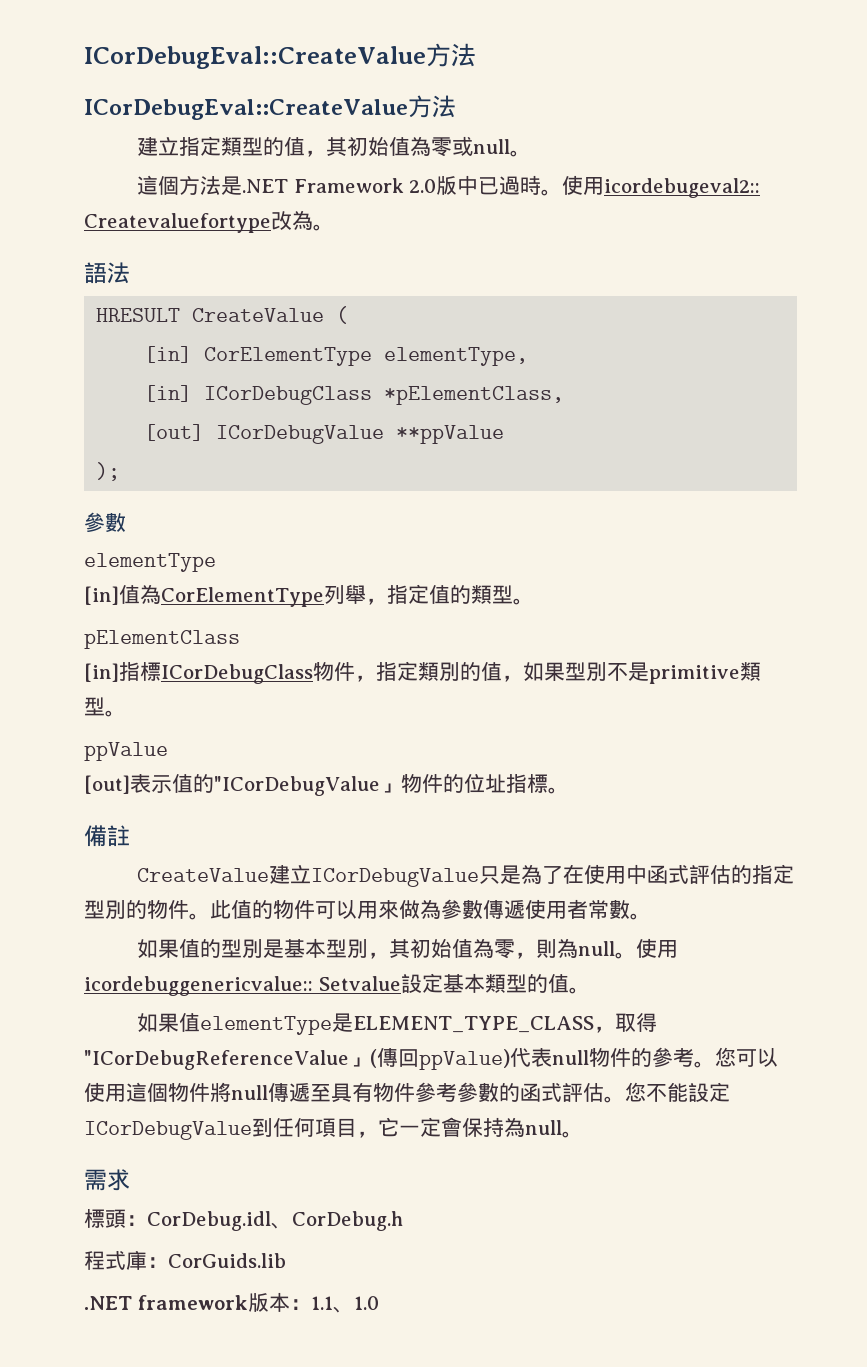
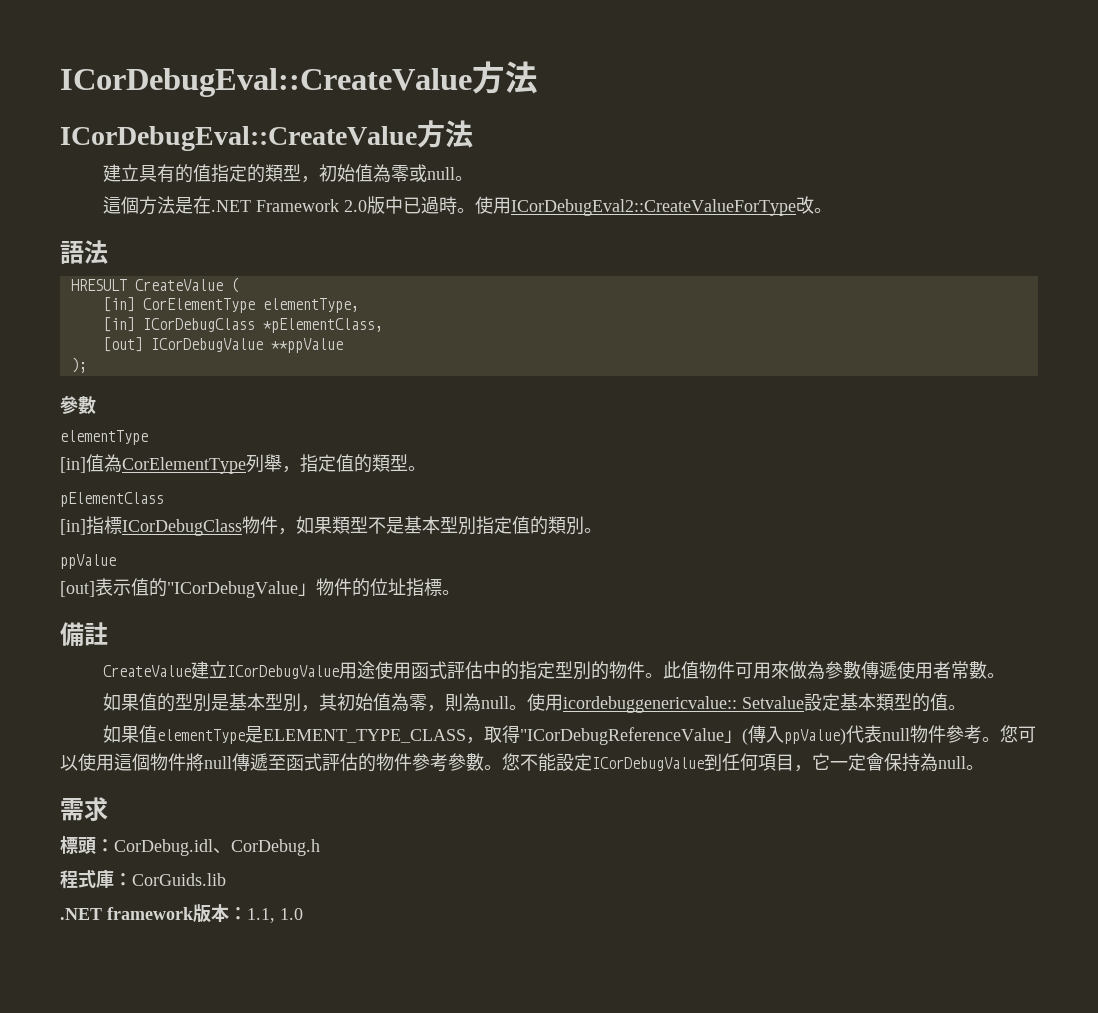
[179,136,348,157] 指定類型的值，其 -> [138,164,319,183] 具有的值指定的類型，
(243, 185) none -> [192,196,211,214] 在
[604,178,761,198] [84,210,313,233] icordebugeval2:: Createvaluefortype改為 -> [510,196,814,216] ICorDebugEval2::CreateValueForType改
[376,661,761,684] [84,697,105,716] 指定類別的值，如果型別不是primitive類型 -> [296,516,584,535] 如果類型不是基本型別指定值的類別
[479,864,732,885] 只是為了在使用中函式評估 -> [338,661,501,679] 用途使用函式評估中
[252,900,357,919] 的物件可以 -> [698,661,753,679] 物件可
[397,1049,419,1067] 回 -> [765,726,784,743] 入
[630,1048,652,1067] 的 -> (946, 734) none
[331,1082,373,1103] 具有 -> [286,753,376,772] 函式評估的
[499,1083,604,1102] 的函式評估 -> (484, 762) none
[310,1296,354,1313] 1.1、 -> [247,908,275,923] 1.1,

